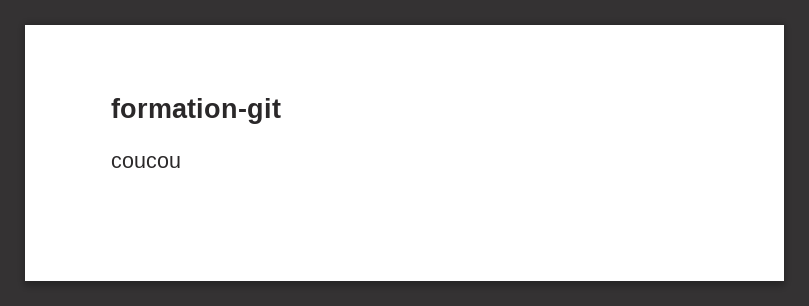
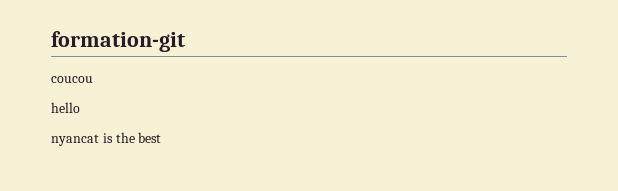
(181, 162) none -> [51,102,80,113] [51,132,162,146] // hello // nyancat is the best

